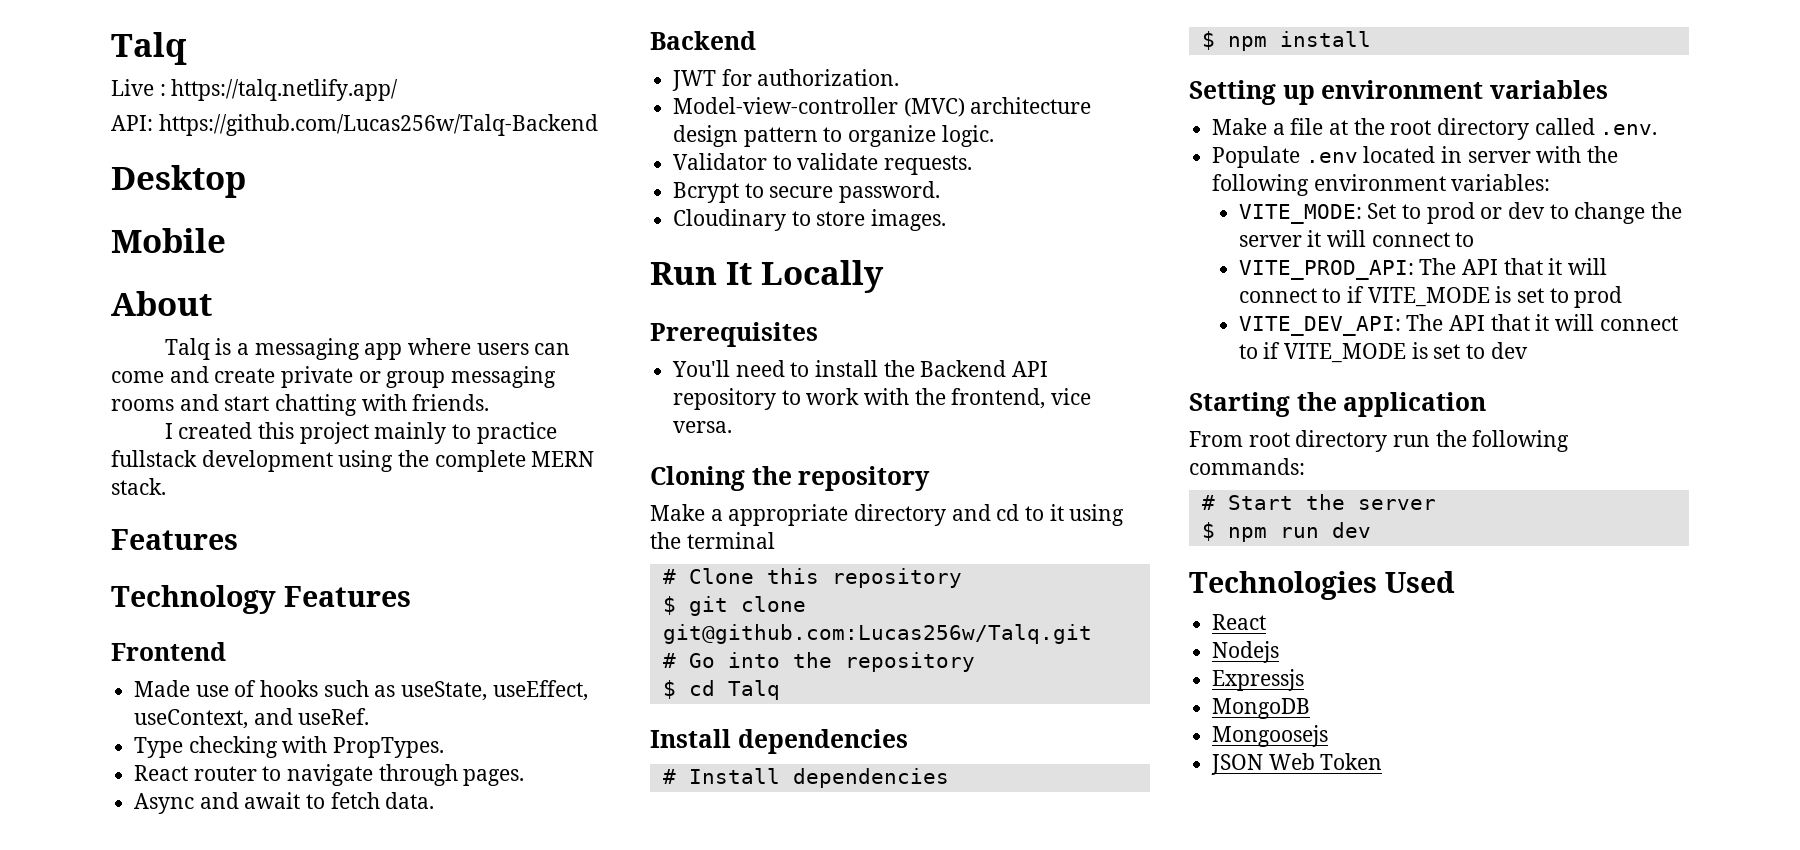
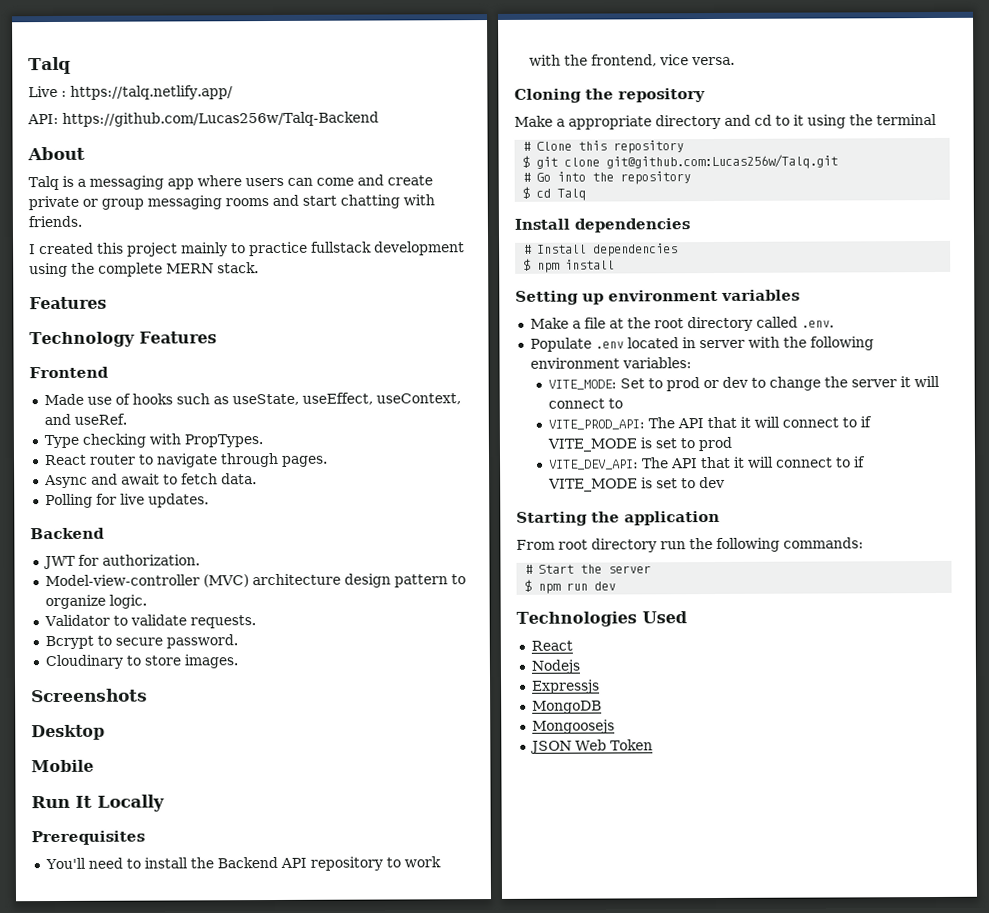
[111,165,246,198] [111,228,226,253] // Desktop // Mobile -> (379, 119) none
(435, 800) none -> [44,493,209,509] // Polling for live updates.
(947, 220) none -> [31,688,148,703] [31,724,105,741] [31,759,94,773] // Screenshots // Desktop // Mobile

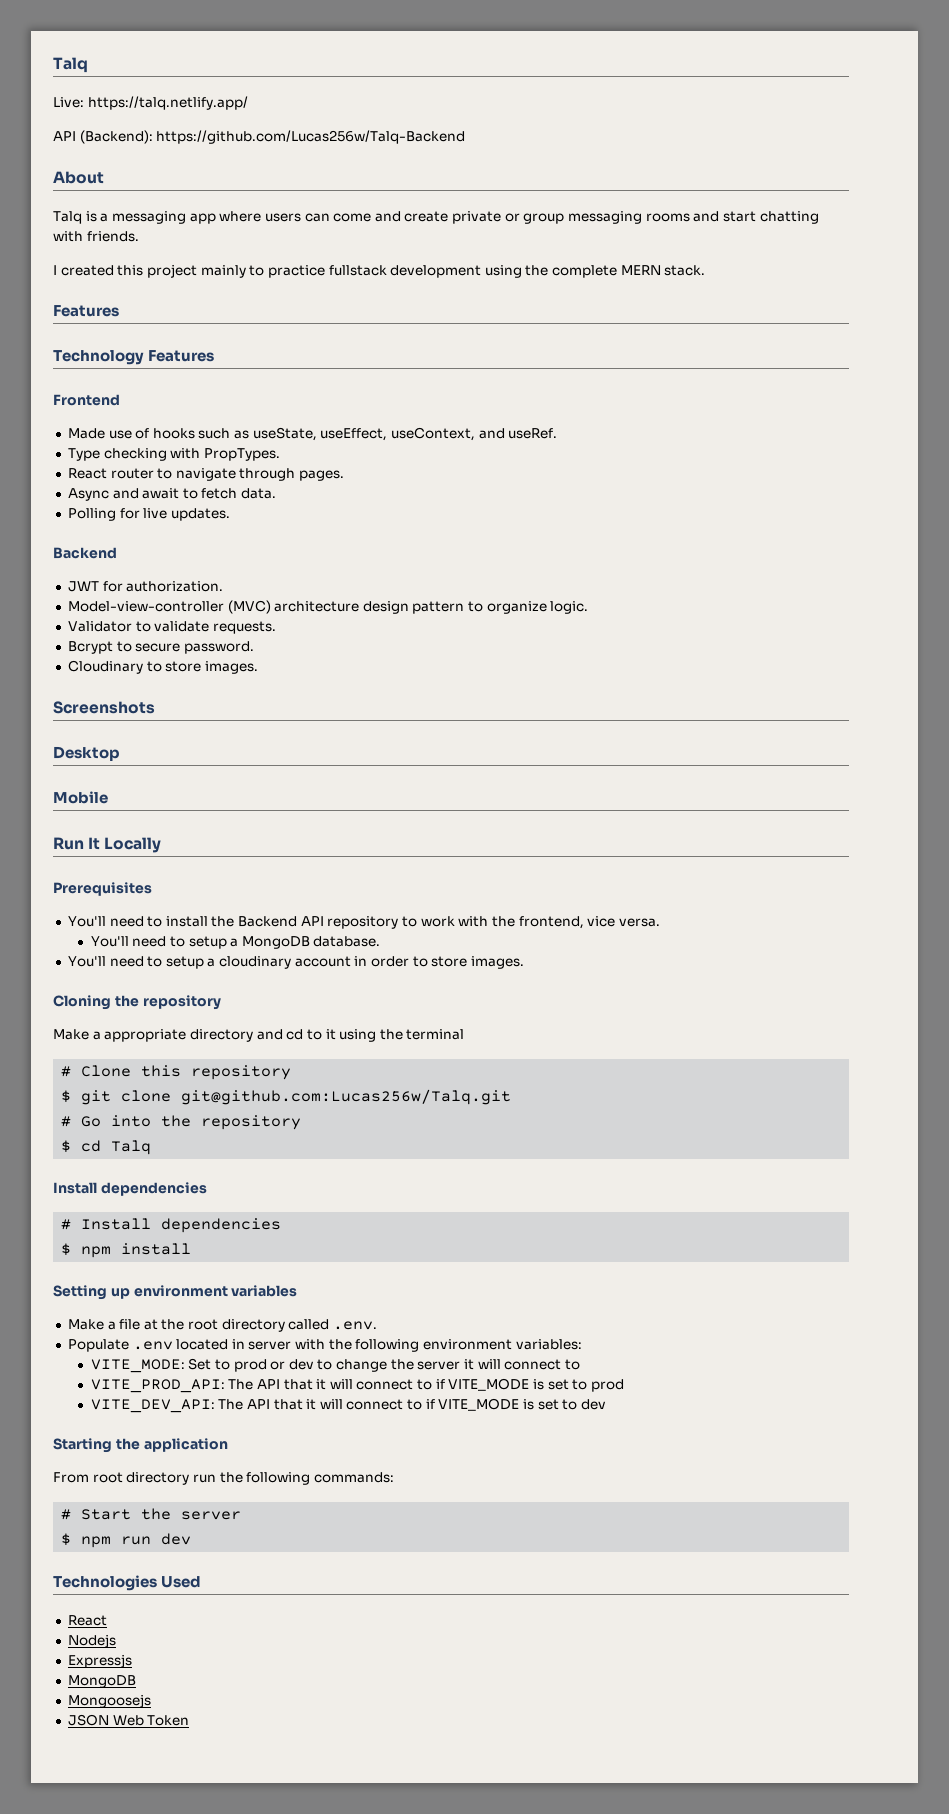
[28,56,71,75] [28,85,67,98] Talq // Live : -> [53,57,88,73] [53,97,84,108] Talq // Live:
[27,113,59,125] API: -> [53,130,153,144] API (Backend):
(735, 61) none -> [90,936,381,949] [67,956,524,969] // You'll need to setup a MongoDB database. // You'll need to setup a cloudinary account in order to store images.

